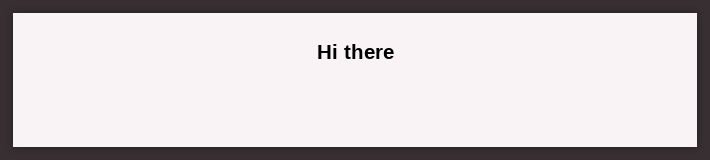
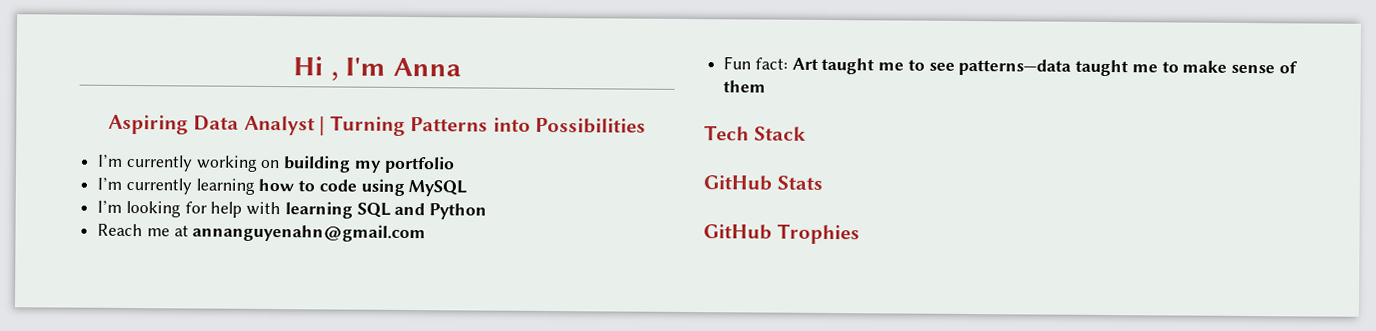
[343,44,394,59] there -> [330,57,461,81] [107,114,647,136] [97,154,455,174] [97,177,468,197] [97,200,488,220] [97,223,427,243] [723,56,1298,77] [723,80,767,93] [704,125,806,141] [703,175,823,191] [703,223,860,245] , I'm Anna // Aspiring Data Analyst | Turning Patterns into Possibilities // I’m currently working on building my portfolio // I’m currently learning how to code using MySQL // I’m looking for help with learning SQL and Python // Reach me at annanguyenahn@gmail.com // Fun fact: Art taught me to see patterns—data taught me to make sense of them // Tech Stack // GitHub Stats // GitHub Trophies

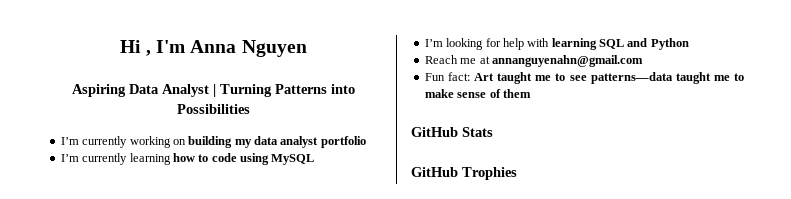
(461, 67) none -> [241,40,307,57] Nguyen
(382, 166) none -> [254,136,319,148] data analyst
[704,125,806,141] // Tech Stack -> (531, 93) none

